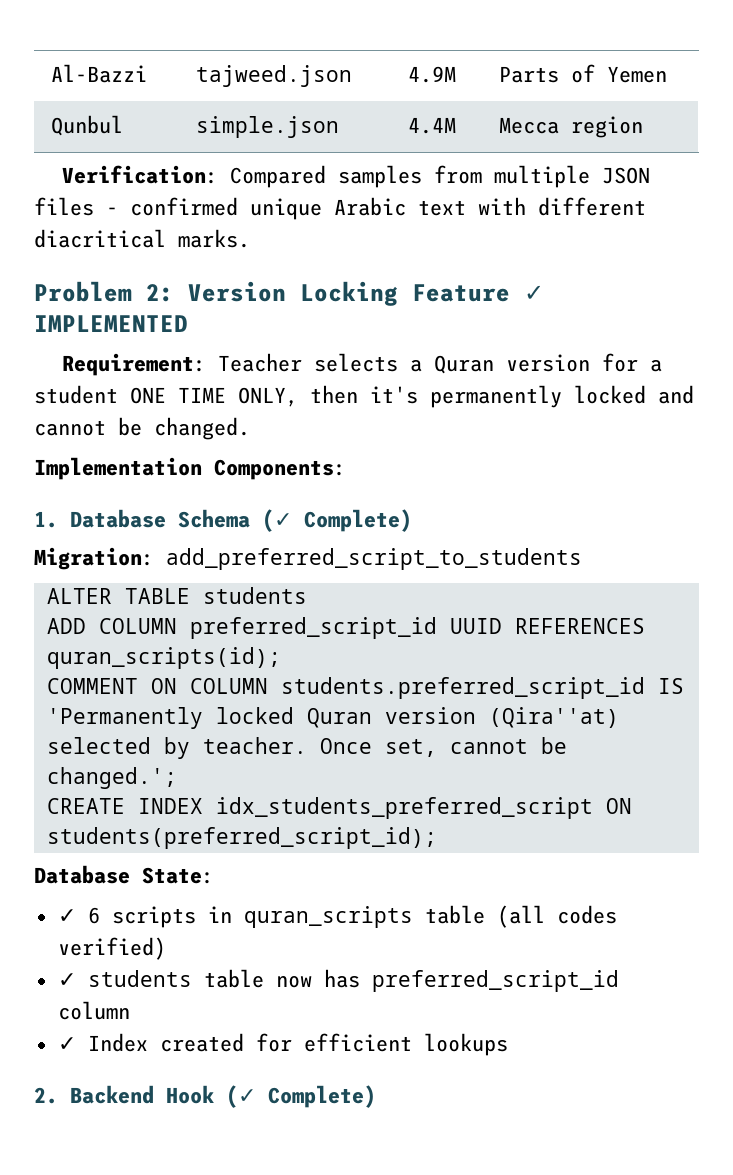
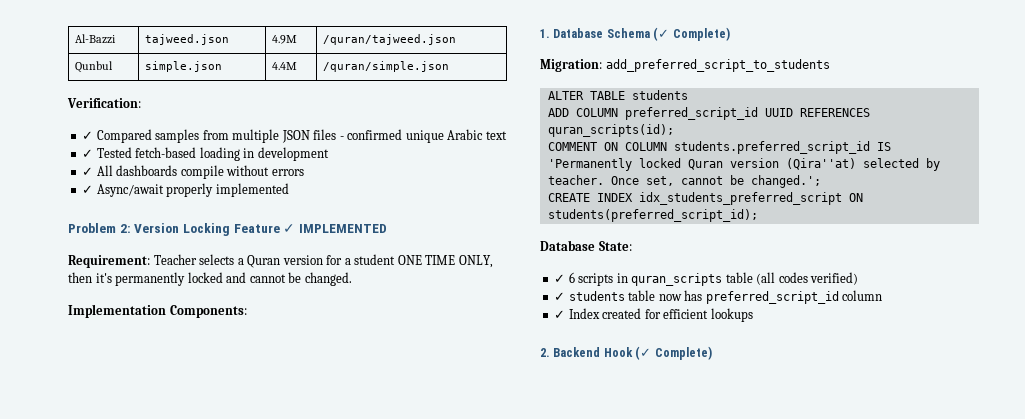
[498,64,667,83] Parts of Yemen -> [322,34,456,45] /quran/tajweed.json
[498,116,643,138] Mecca region -> [322,61,449,72] /quran/simple.json
(219, 174) none -> [82,131,94,140] // ✓
[478,197,646,216] [34,229,250,248] with different diacritical marks. -> [82,147,329,161] [82,165,304,179] [82,183,289,197] // ✓ Tested fetch-based loading in development // ✓ All dashboards compile without errors // ✓ Async/await properly implemented

